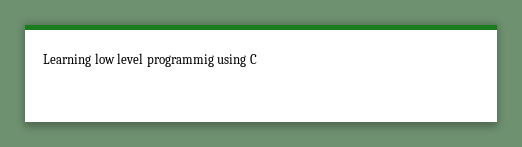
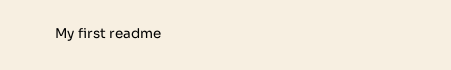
[43,53,257,67] Learning low level programmig using C -> [55,28,162,41] My first readme

